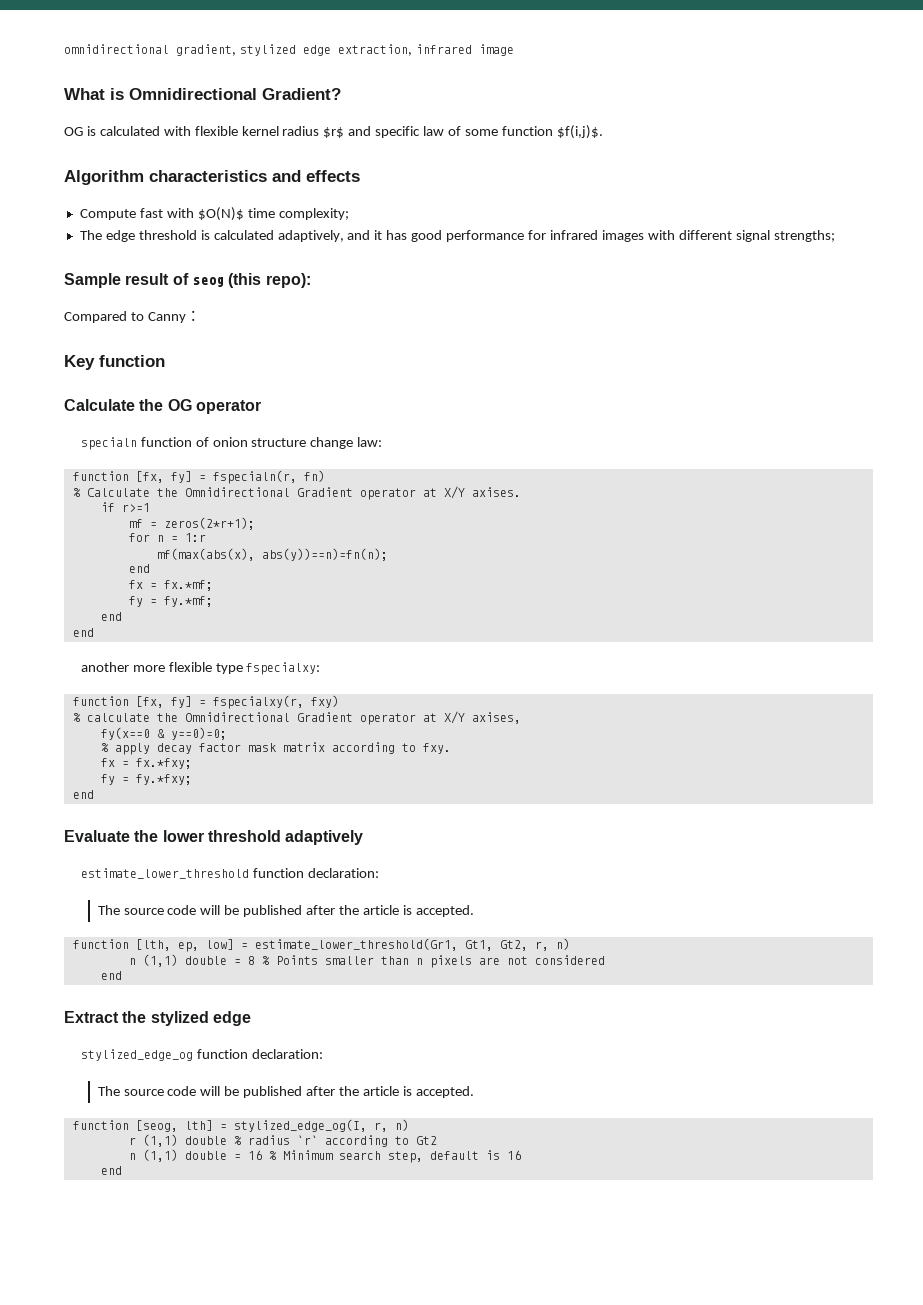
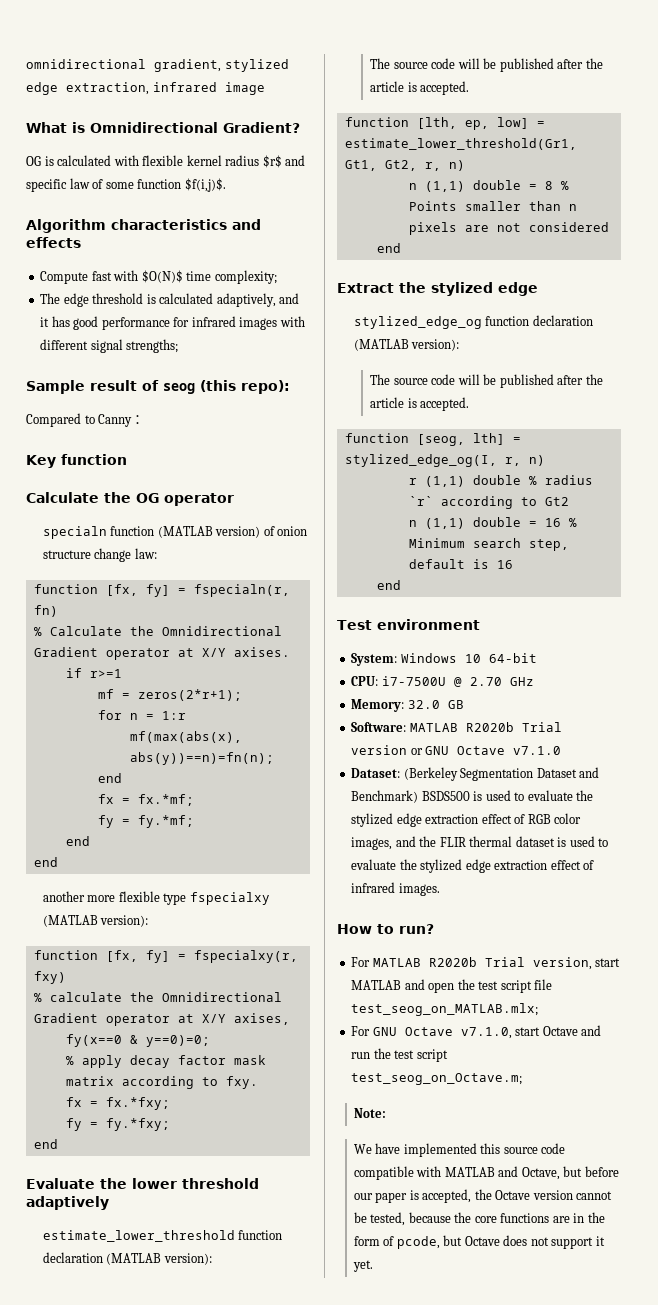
(192, 442) none -> [157,526,261,538] (MATLAB version)
[246,662,321,675] fspecialxy: -> [189,892,270,905] [42,915,149,927] fspecialxy (MATLAB version):
[307,868,379,878] declaration: -> [42,1252,212,1265] declaration (MATLAB version):
[251,1049,323,1059] declaration: -> [532,315,593,326] [353,339,460,351] declaration (MATLAB version):
(122, 1170) none -> [337,619,480,630] [351,653,537,666] [351,676,534,687] [351,699,464,712] [351,722,562,732] [351,745,562,755] [351,767,600,781] [351,790,594,803] [351,813,582,827] [351,836,609,850] [351,859,595,873] [351,882,440,896] [337,924,434,934] [351,957,621,970] [351,979,553,993] [351,1003,539,1016] [351,1025,602,1039] [351,1048,448,1062] [351,1073,523,1085] [353,1108,386,1118] [353,1143,566,1157] [353,1166,619,1180] [353,1189,613,1203] [353,1212,605,1226] [353,1235,605,1249] [352,1260,373,1272] // Test environment // System: Windows 10 64-bit // CPU: i7-7500U @ 2.70 GHz // Memory: 32.0 GB // Software: MATLAB R2020b Trial version or GNU Octave v7.1.0 // Dataset: (Berkeley Segmentation Dataset and Benchmark) BSDS500 is used to evaluate the stylized edge extraction effect of RGB color images, and the FLIR thermal dataset is used to evaluate the stylized edge extraction effect of infrared images. // How to run? // For MATLAB R2020b Trial version, start MATLAB and open the test script file test_seog_on_MATLAB.mlx; // For GNU Octave v7.1.0, start Octave and run the test script test_seog_on_Octave.m; // Note: // We have implemented this source code compatible with MATLAB and Octave, but before our paper is accepted, the Octave version cannot be tested, because the core functions are in the form of pcode, but Octave does not support it yet.

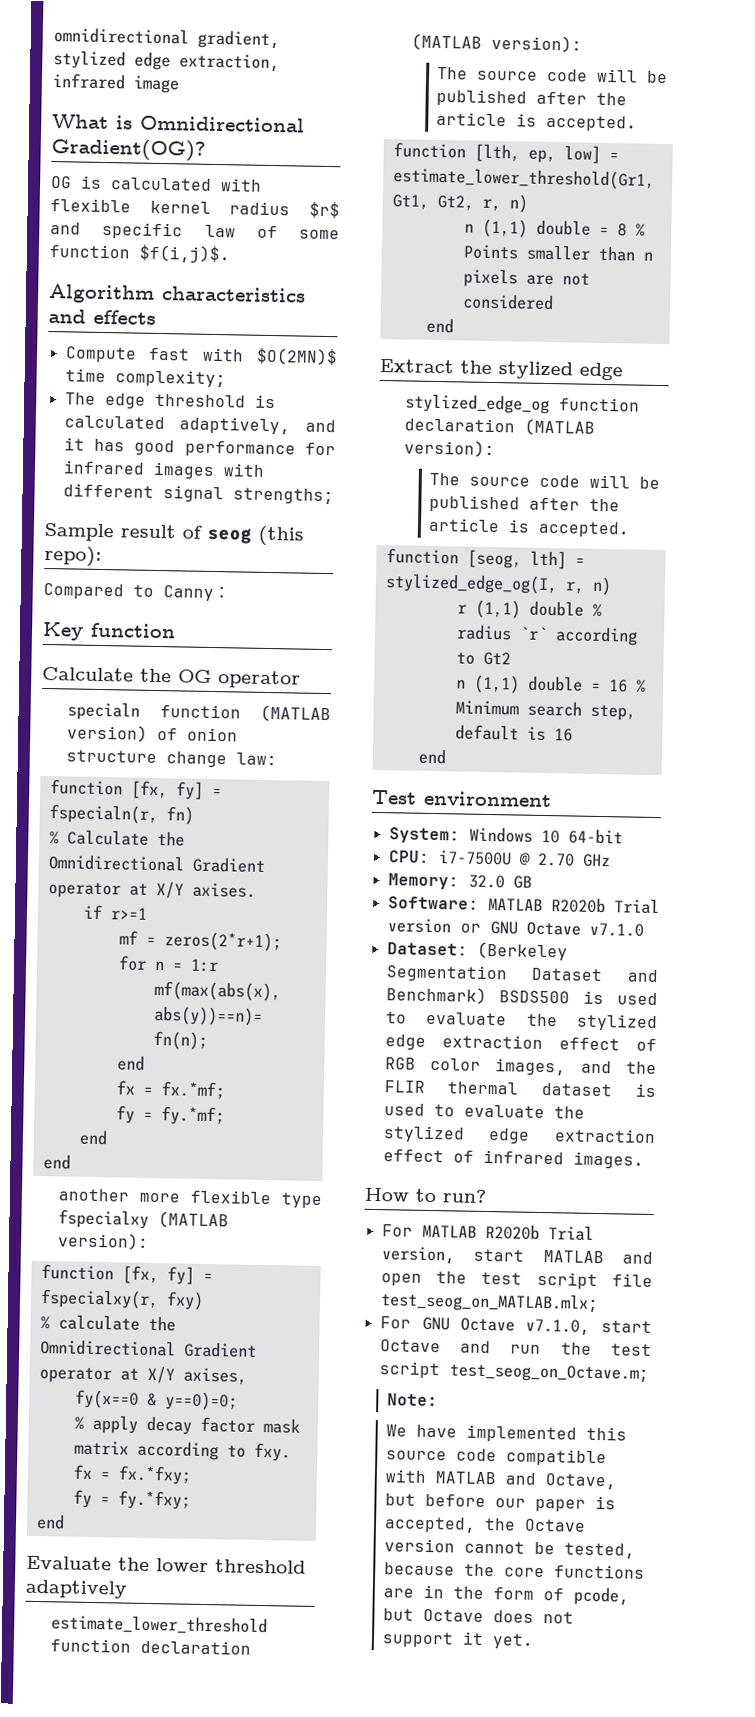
[223,122,300,133] Gradient? -> [51,138,206,162] Gradient(OG)?
[141,270,183,283] $O(N)$ -> [255,347,338,366] $O(2MN)$

